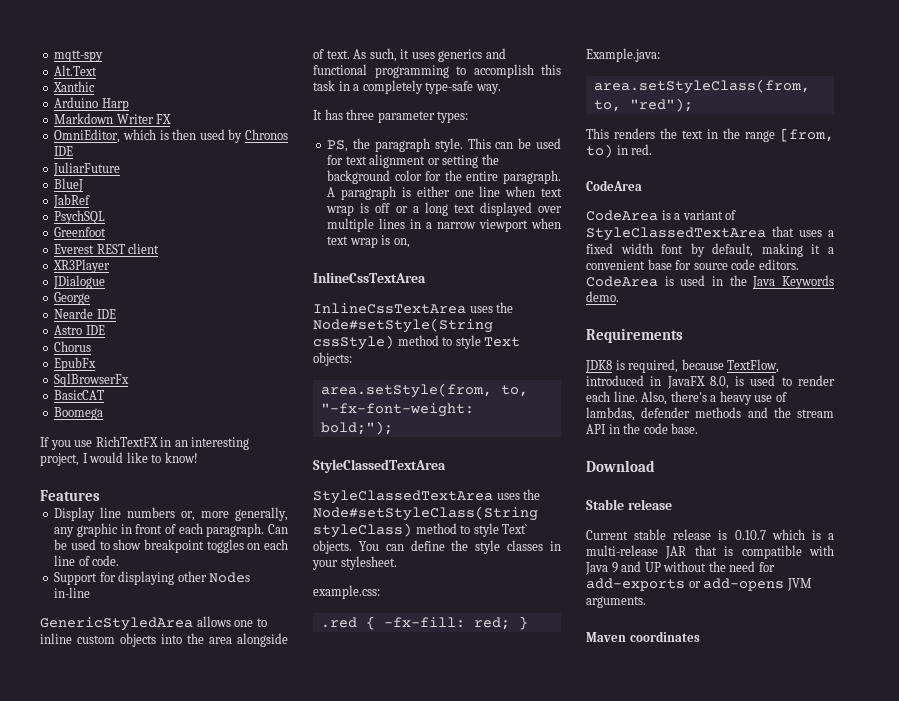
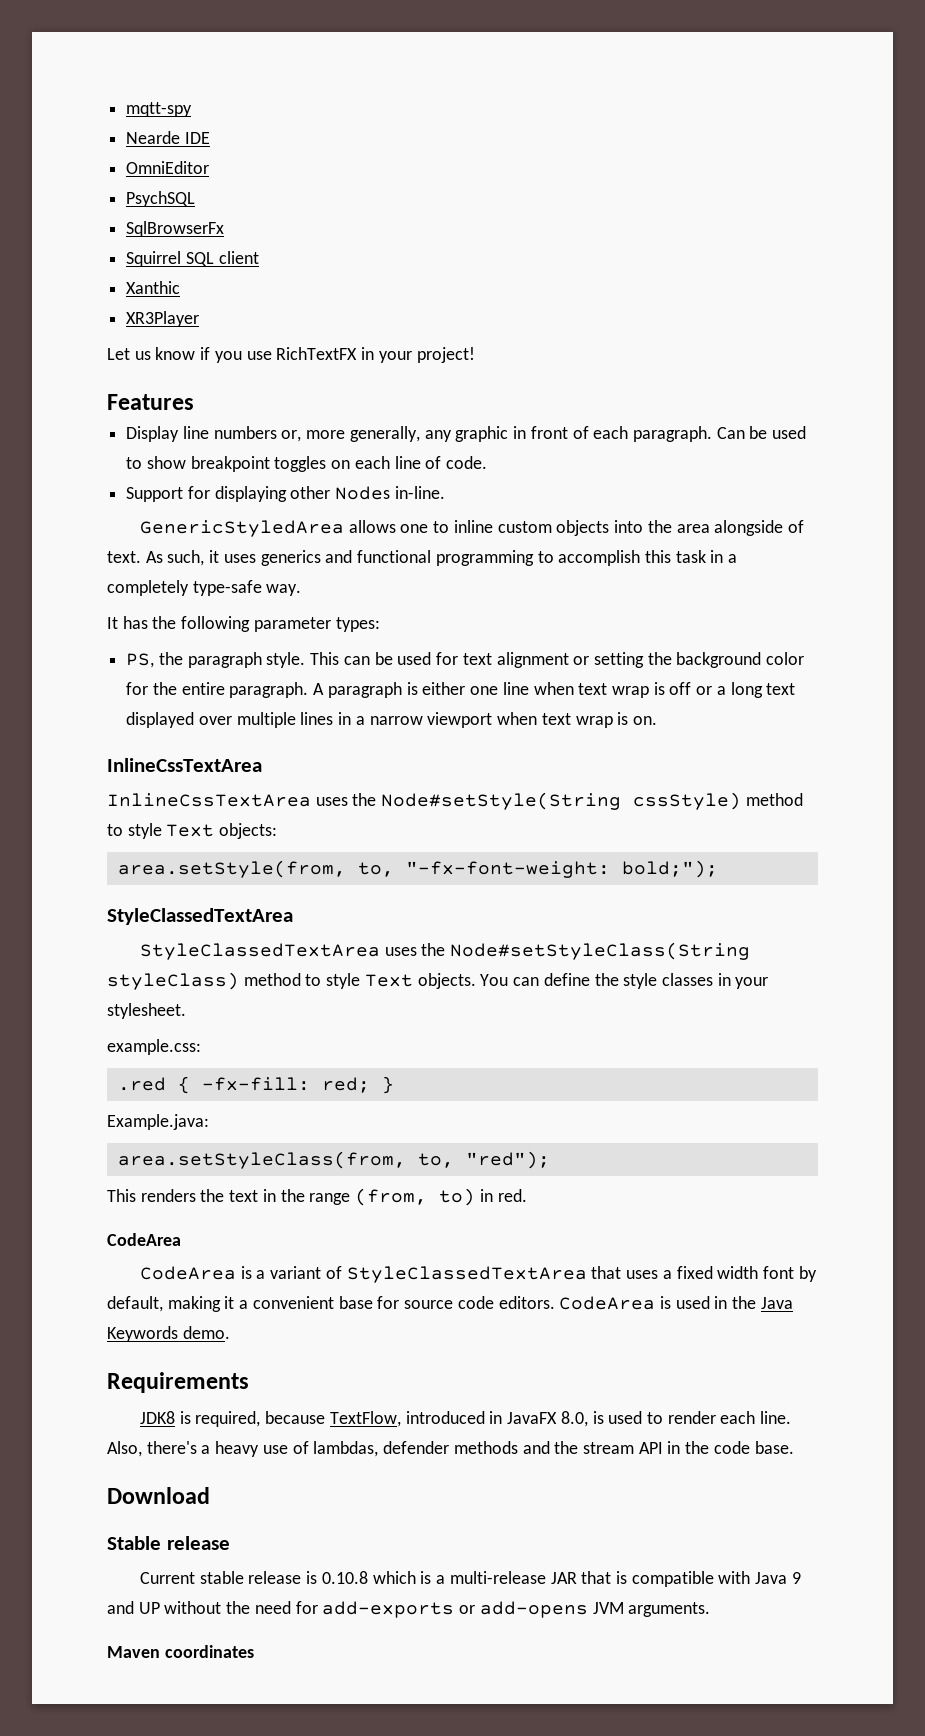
[54,65,98,76] [53,81,96,92] [54,97,129,111] [54,113,172,124] [54,129,288,143] [54,146,74,156] [53,162,121,176] [54,178,84,192] [53,194,91,208] [54,210,106,224] [54,227,107,237] [54,243,160,254] [53,259,111,273] [53,275,106,289] [54,292,91,305] [54,308,116,319] [54,325,105,335] [54,341,92,352] [54,357,97,371] [54,373,130,387] [54,390,105,400] [54,407,104,420] [40,436,250,450] [40,452,198,466] Alt.Text // Xanthic // Arduino Harp // Markdown Writer FX // OmniEditor, which is then used by Chronos IDE // JuliarFuture // BlueJ // JabRef // PsychSQL // Greenfoot // Everest REST client // XR3Player // JDialogue // George // Nearde IDE // Astro IDE // Chorus // EpubFx // SqlBrowserFx // BasicCAT // Boomega // If you use RichTextFX in an interesting project, I would like to know! -> [126,131,210,144] [126,161,210,174] [126,191,196,207] [126,221,225,237] [126,251,259,267] [126,281,181,294] [126,311,200,327] [107,347,475,363] Nearde IDE // OmniEditor // PsychSQL // SqlBrowserFx // Squirrel SQL client // Xanthic // XR3Player // Let us know if you use RichTextFX in your project!
[54,587,91,598] in-line -> [394,486,445,499] in-line.
[346,109,375,120] three -> [152,616,251,632] the following
[393,238,410,248] on, -> [632,716,657,725] on.
[502,524,528,534] Text` -> [364,974,413,987] Text
[780,128,834,142] [from, -> [355,1188,428,1206] (from,
[734,530,766,540] 0.10.7 -> [321,1571,368,1584] 0.10.8

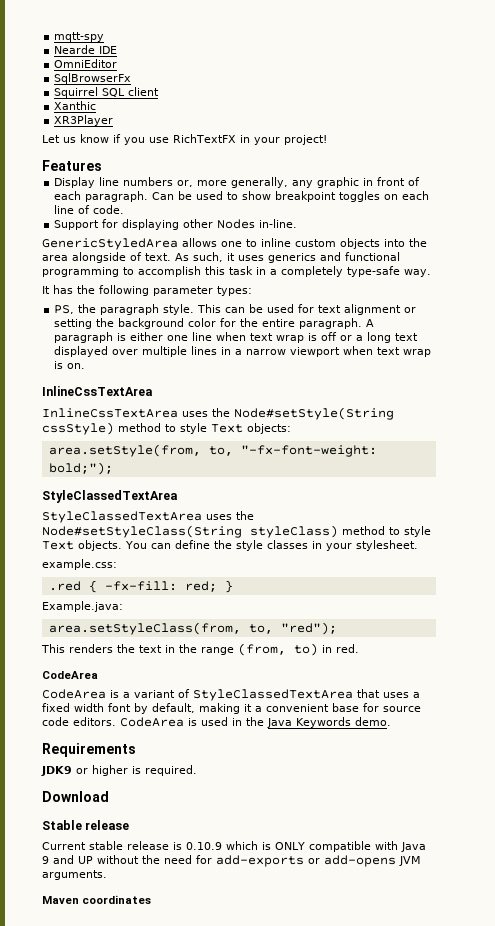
[126,191,196,207] // PsychSQL -> (118, 63) none
[140,1411,792,1427] [107,1441,794,1457] JDK8 is required, because TextFlow, introduced in JavaFX 8.0, is used to render each line. Also, there's a heavy use of lambdas, defender methods and the stream API in the code base. -> [41,765,197,776] JDK9 or higher is required.
[321,1571,368,1584] 0.10.8 -> [186,842,222,850] 0.10.9
[436,1571,627,1584] a multi-release JAR that is -> [275,842,305,850] ONLY

